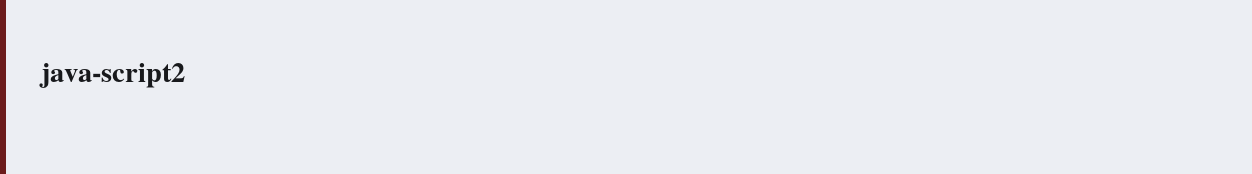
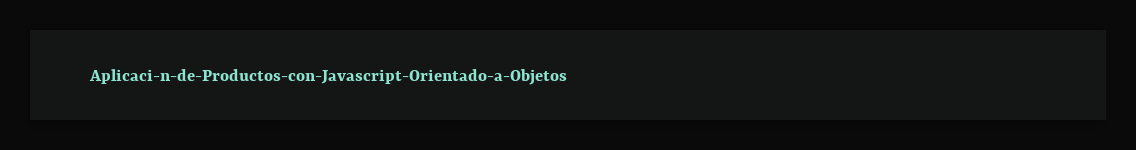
[39,63,185,88] java-script2 -> [89,69,567,85] Aplicaci-n-de-Productos-con-Javascript-Orientado-a-Objetos

